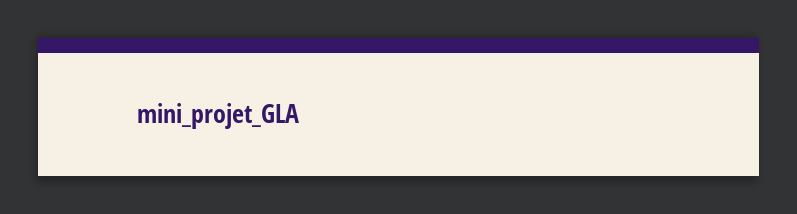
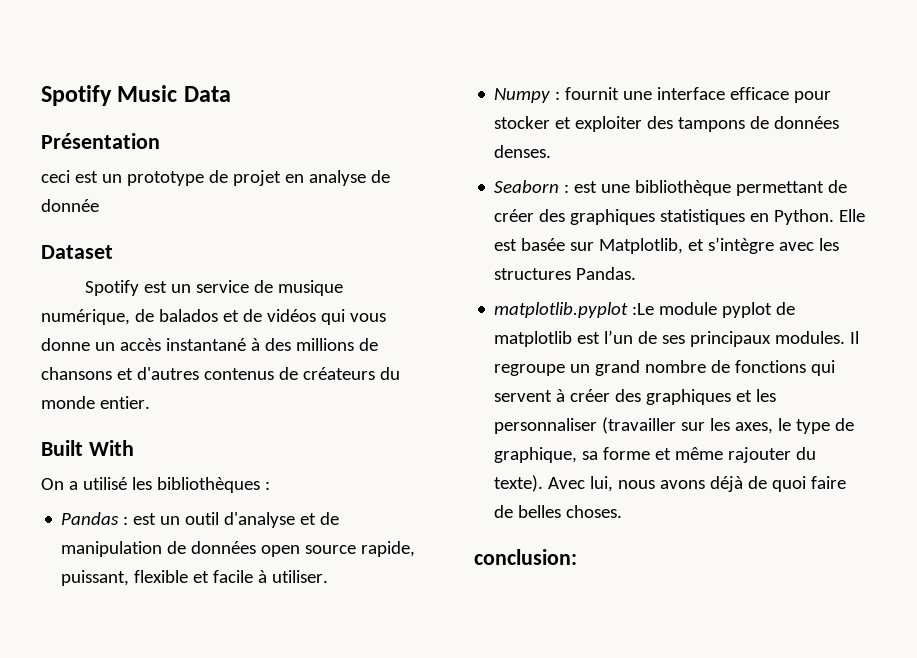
[137,103,299,129] mini_projet_GLA -> [41,85,231,106] [41,133,160,149] [41,170,390,186] [41,199,99,212] [41,245,113,259] [85,280,344,296] [41,309,386,325] [41,338,378,351] [41,367,400,380] [41,396,150,409] [41,440,134,456] [41,477,270,493] [61,512,340,528] [61,541,416,557] [61,570,329,586] [494,87,832,103] [494,116,840,132] [494,145,552,158] [494,180,848,196] [494,209,866,225] [494,237,840,254] [494,267,637,280] [494,302,796,318] [494,330,860,347] [494,360,836,376] [494,389,777,405] [494,417,855,434] [494,447,817,463] [494,475,847,492] [494,505,623,518] [474,549,577,565] Spotify Music Data // Présentation // ceci est un prototype de projet en analyse de donnée // Dataset // Spotify est un service de musique numérique, de balados et de vidéos qui vous donne un accès instantané à des millions de chansons et d'autres contenus de créateurs du monde entier. // Built With // On a utilisé les bibliothèques : // Pandas : est un outil d'analyse et de manipulation de données open source rapide, puissant, flexible et facile à utiliser. // Numpy : fournit une interface efficace pour stocker et exploiter des tampons de données denses. // Seaborn : est une bibliothèque permettant de créer des graphiques statistiques en Python. Elle est basée sur Matplotlib, et s’intègre avec les structures Pandas. // matplotlib.pyplot :Le module pyplot de matplotlib est l’un de ses principaux modules. Il regroupe un grand nombre de fonctions qui servent à créer des graphiques et les personnaliser (travailler sur les axes, le type de graphique, sa forme et même rajouter du texte). Avec lui, nous avons déjà de quoi faire de belles choses. // conclusion:

